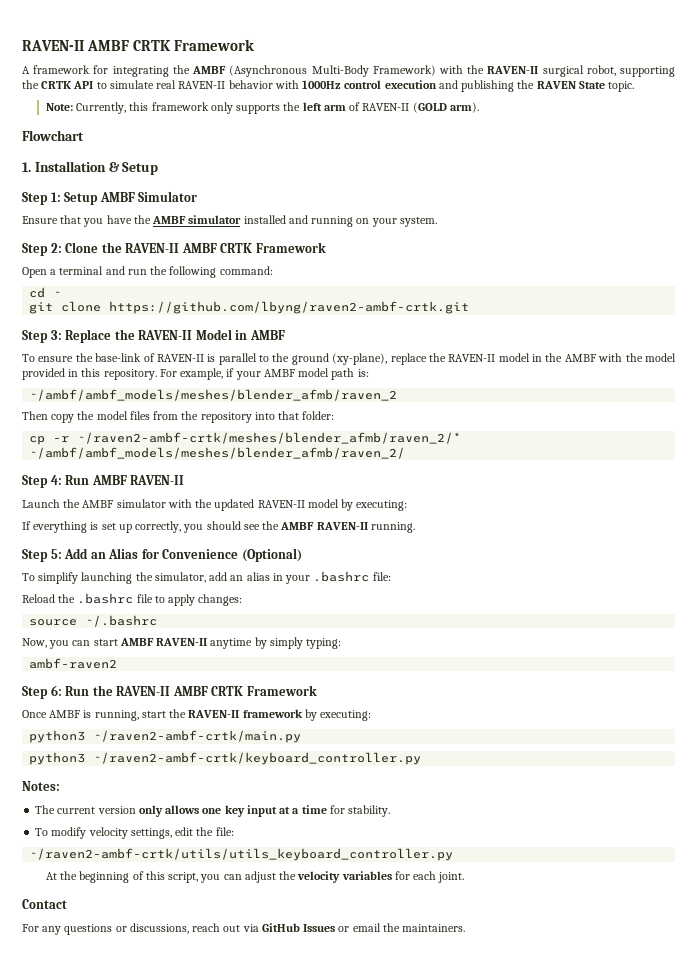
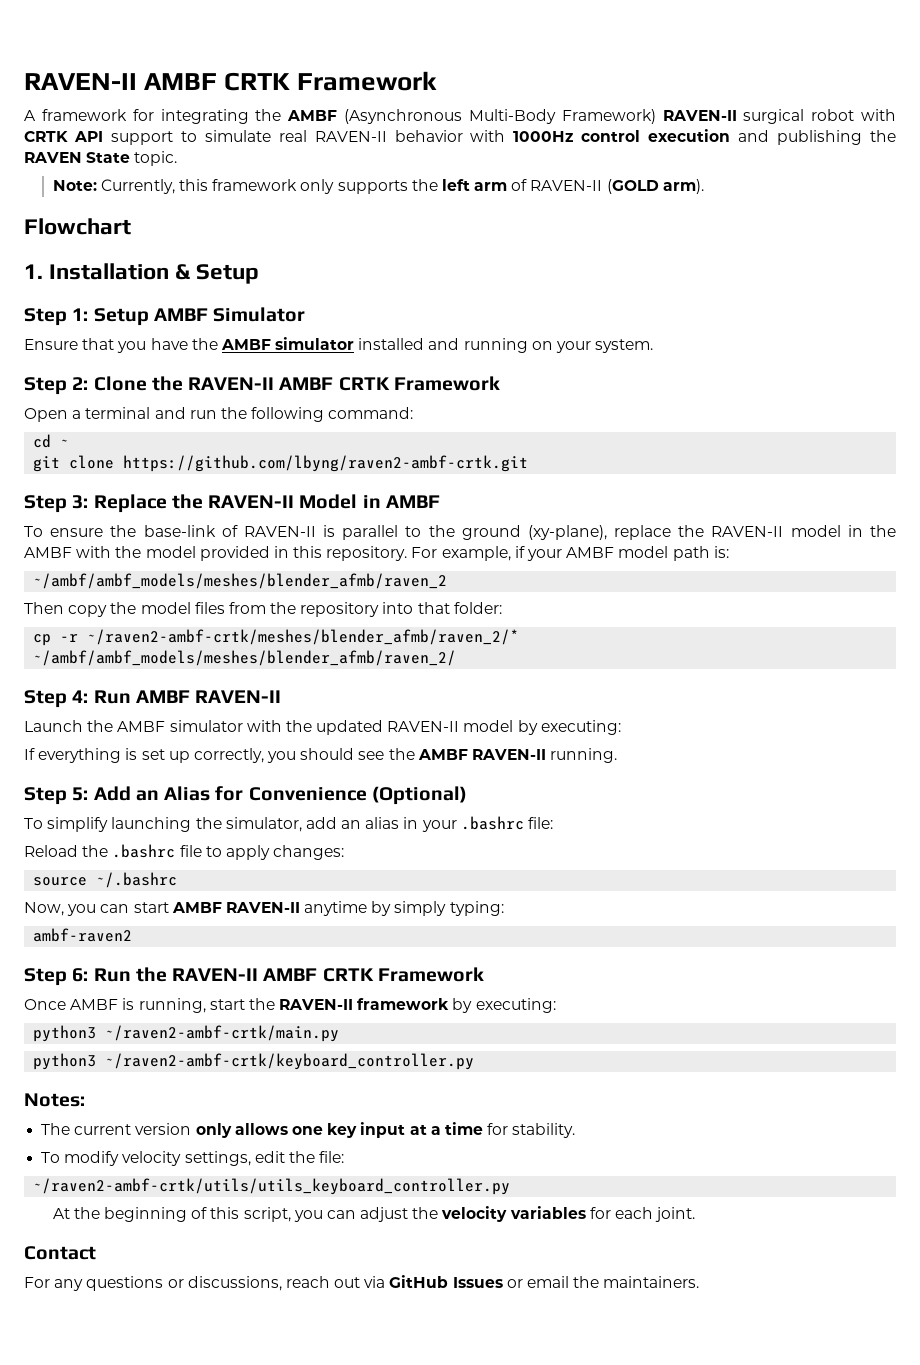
[438,65,675,77] [22,80,39,89] with the RAVEN-II surgical robot, supporting the -> [662,109,897,124] RAVEN-II surgical robot with
(94, 85) none -> [110,131,173,145] support

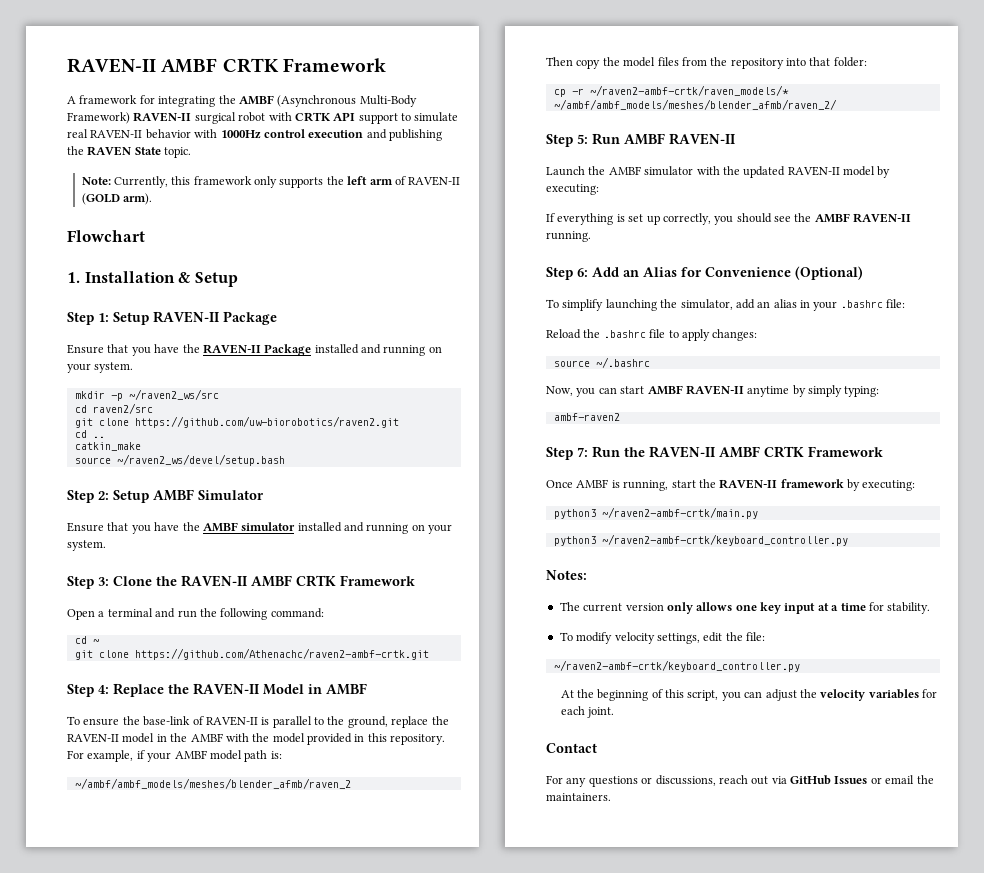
(149, 317) none -> [153,311,277,325] [67,344,442,356] [67,362,134,373] [74,389,219,401] [74,403,153,414] [74,416,399,428] [74,430,105,438] [74,442,141,451] [74,454,285,466] [67,490,149,503] RAVEN-II Package // Ensure that you have the RAVEN-II Package installed and running on your system. // mkdir -p ~/raven2_ws/src // cd raven2/src // git clone https://github.com/uw-biorobotics/raven2.git // cd .. // catkin_make // source ~/raven2_ws/devel/setup.bash // Step 2: Setup
[72,377,89,390] 2: -> [98,577,109,586] 3:
[123,455,529,472] [24,495,89,513] https://github.com/lbyng/raven2-ambf-crtk.git // Step 3: -> [134,648,429,660] [67,684,109,697] https://github.com/Athenachc/raven2-ambf-crtk.git // Step 4:
[461,525,607,540] ground (xy-plane), -> [347,716,388,728] ground,
[87,629,520,645] ~/raven2-ambf-crtk/meshes/blender_afmb/raven_2/* -> [589,85,789,96] ~/raven2-ambf-crtk/raven_models/*
[72,690,89,703] 4: -> [577,134,588,144] 5:
[72,787,89,801] 5: -> [577,268,588,277] 6:
[72,968,89,982] 6: -> [577,447,588,457] 7:
[33,1178,511,1195] ~/raven2-ambf-crtk/utils/utils_keyboard_controller.py -> [553,660,800,672] ~/raven2-ambf-crtk/keyboard_controller.py

